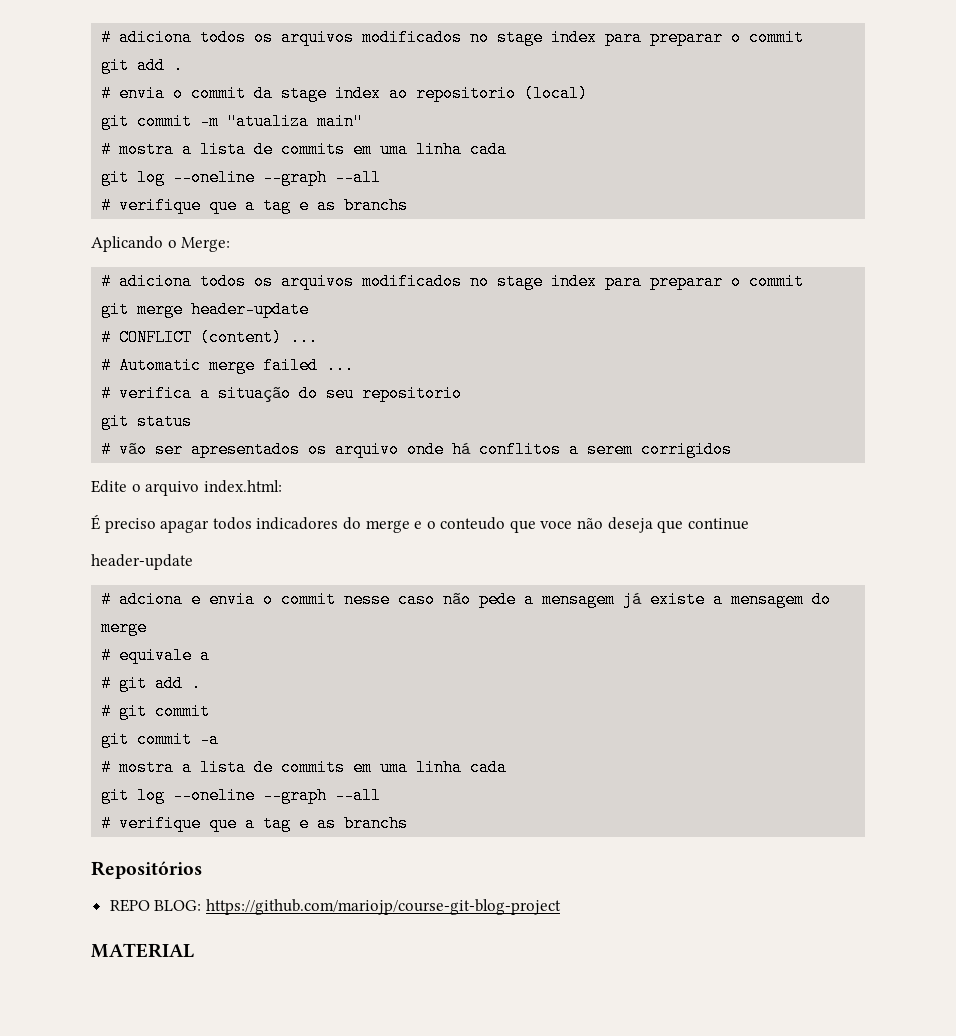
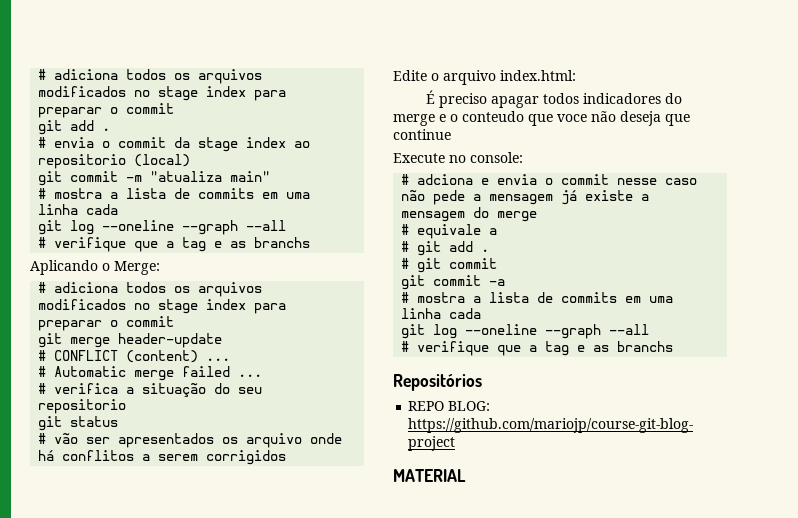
[91,554,193,570] header-update -> [393,152,523,163] Execute no console:

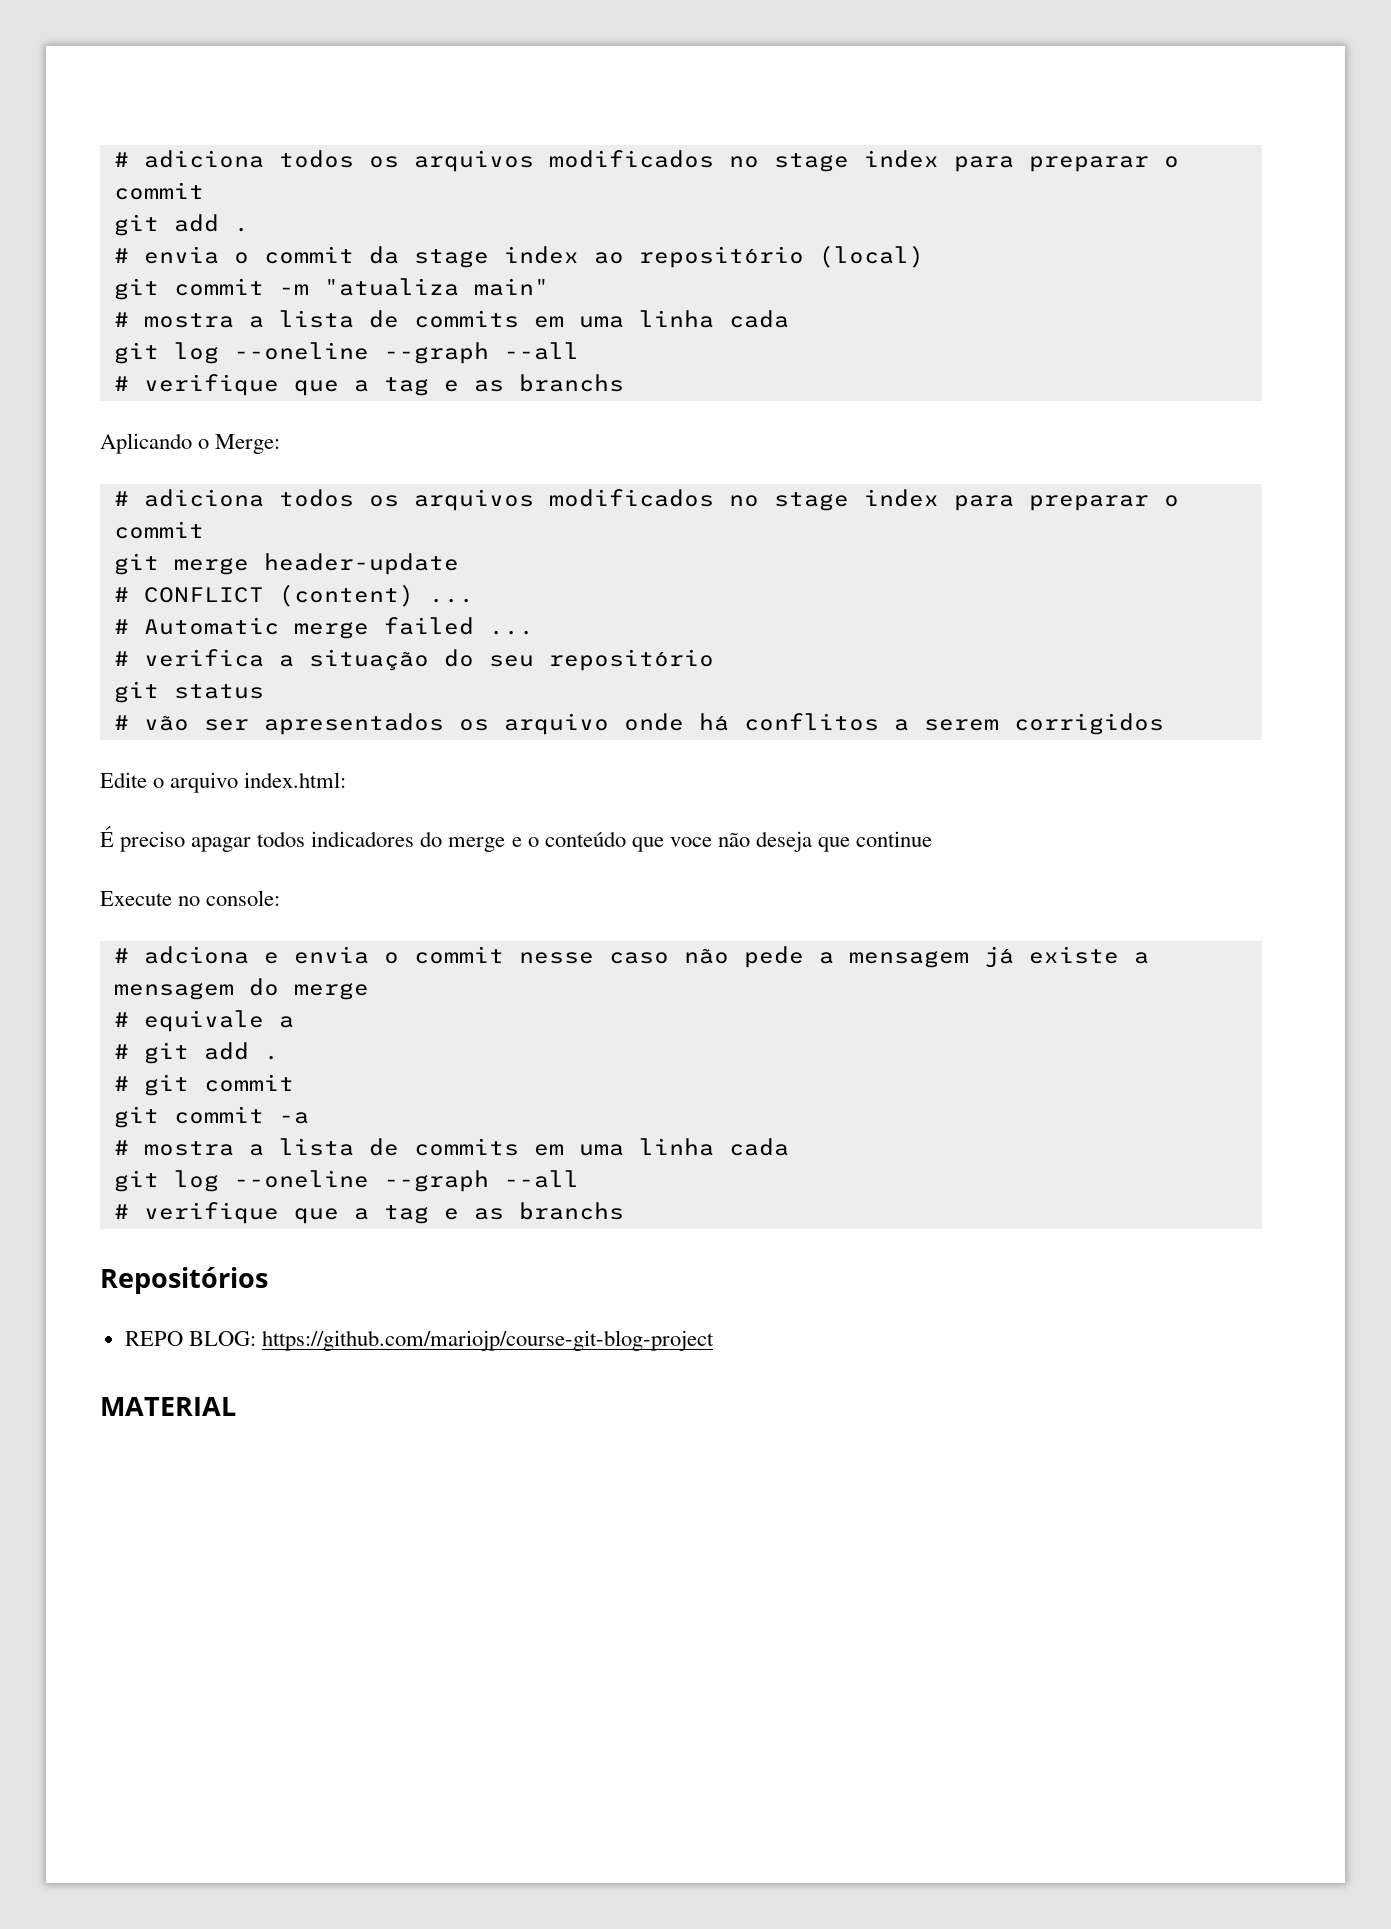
[38,154,127,169] repositorio -> [638,246,804,268] repositório
[38,399,127,414] repositorio -> [548,649,714,671] repositório
[462,111,524,122] conteudo -> [544,831,626,847] conteúdo

